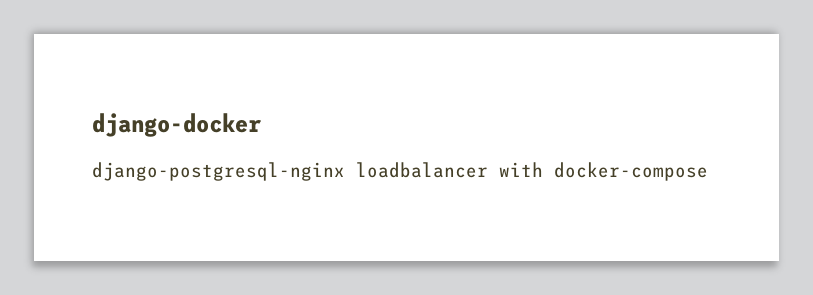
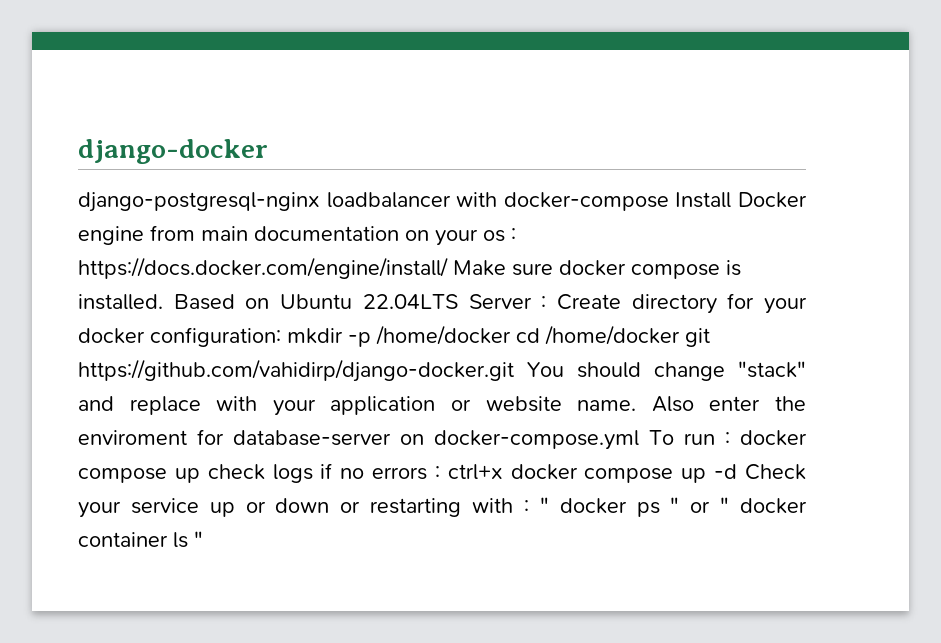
(708, 171) none -> [675,192,808,208] [78,225,516,246] [78,257,741,279] [78,293,807,314] [78,325,710,347] [78,359,806,382] [78,396,807,416] [78,429,807,450] [78,463,806,483] [78,497,808,518] [78,531,203,548] Install Docker engine from main documentation on your os : https://docs.docker.com/engine/install/ Make sure docker compose is installed. Based on Ubuntu 22.04LTS Server : Create directory for your docker configuration: mkdir -p /home/docker cd /home/docker git https://github.com/vahidirp/django-docker.git You should change "stack" and replace with your application or website name. Also enter the enviroment for database-server on docker-compose.yml To run : docker compose up check logs if no errors : ctrl+x docker compose up -d Check your service up or down or restarting with : " docker ps " or " docker container ls "

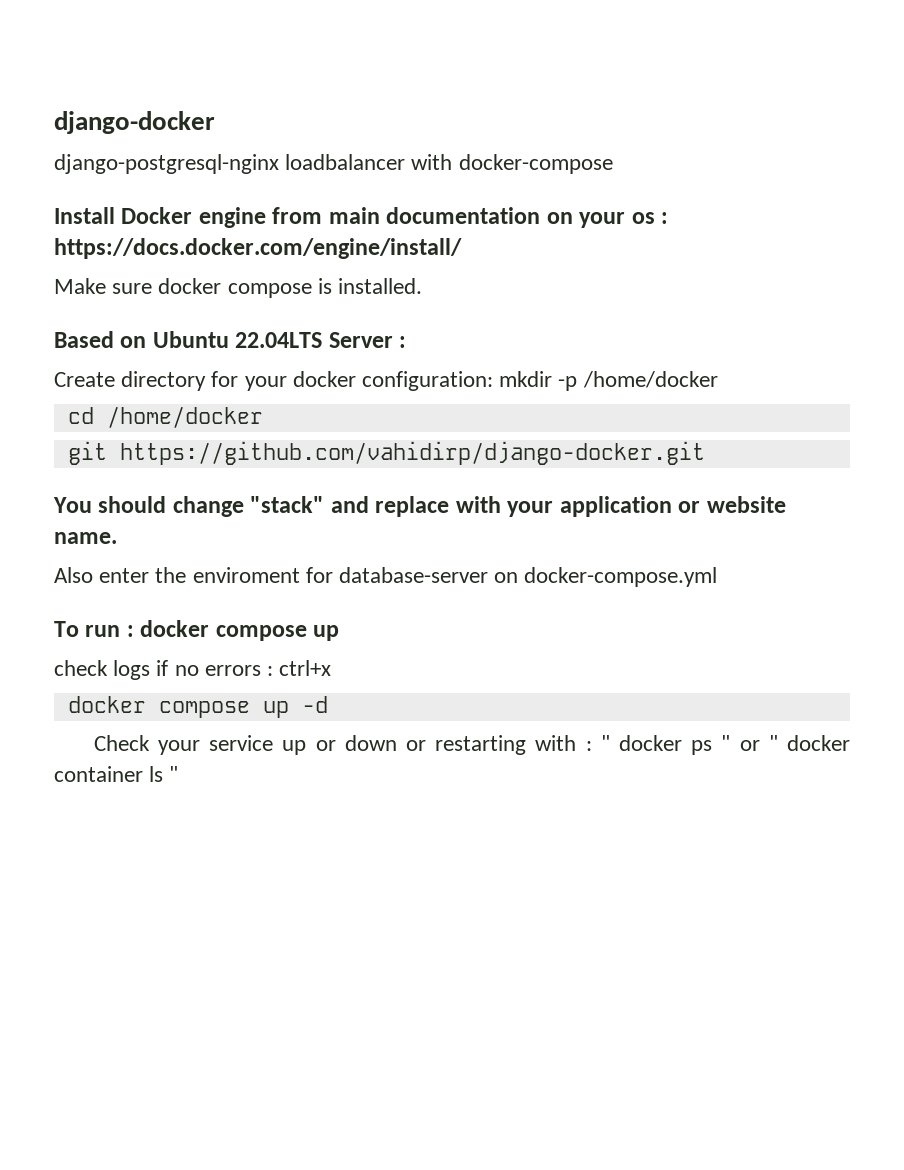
(669, 201) none -> (613, 164) //
(448, 268) none -> (462, 248) //
(163, 302) none -> (423, 286) //
(547, 302) none -> (407, 342) //
(511, 335) none -> (718, 379) //
(680, 335) none -> (263, 417) //
(514, 370) none -> (705, 453) //
(637, 405) none -> (117, 538) //
(639, 440) none -> (718, 577) //
(200, 475) none -> (340, 633) //
(503, 472) none -> (332, 668) //
(738, 471) none -> (328, 704) //

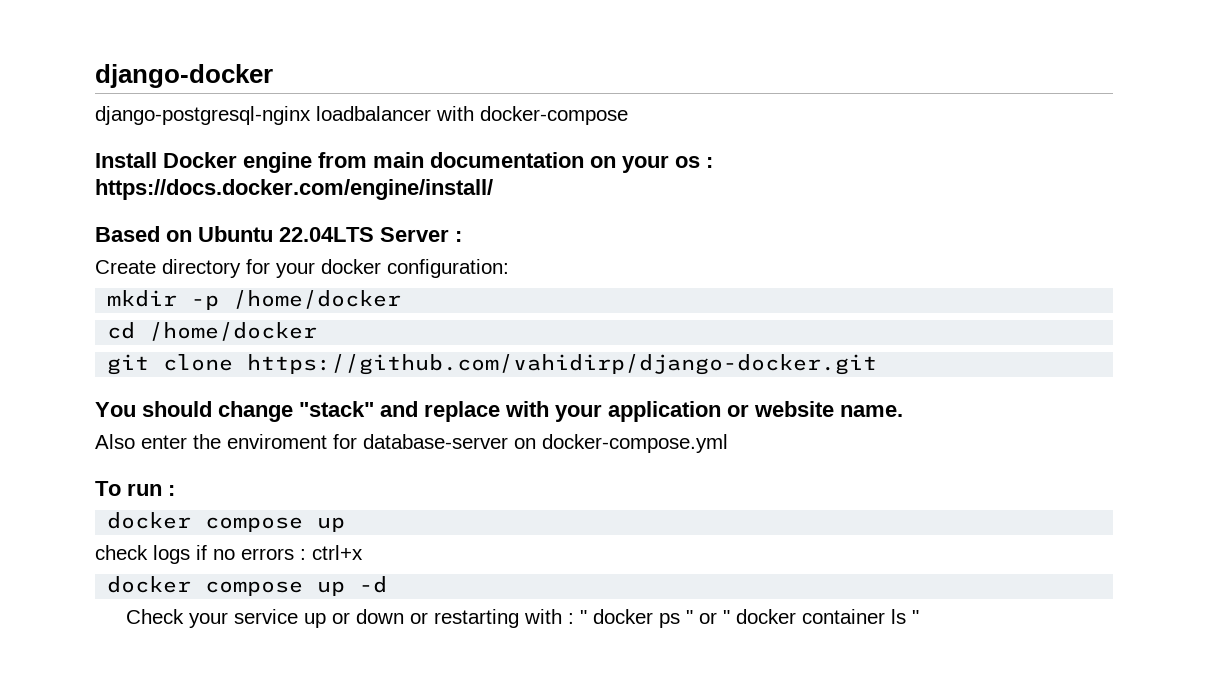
[54,278,423,298] // Make sure docker compose is installed. -> (493, 189) none
(494, 381) none -> (509, 268) //
(107, 453) none -> [163,354,234,371] clone
(134, 631) none -> (175, 490) //

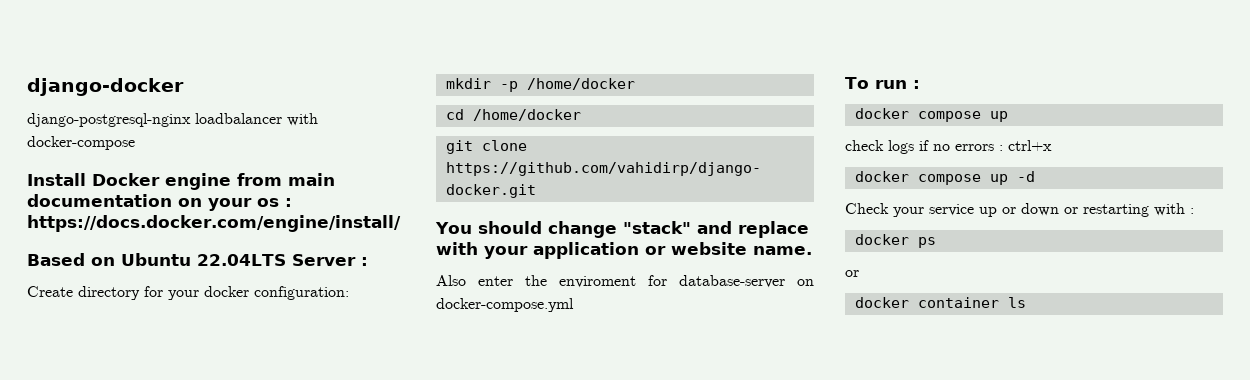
[580,610,588,624] " -> (1194, 211) //
[686,610,731,624] " or " -> [845,270,859,277] // or //
[912,610,920,624] " -> (1026, 302) none

